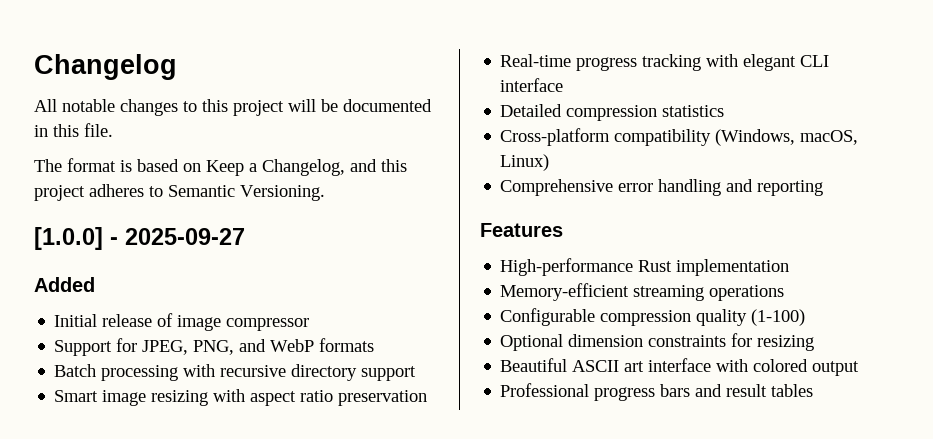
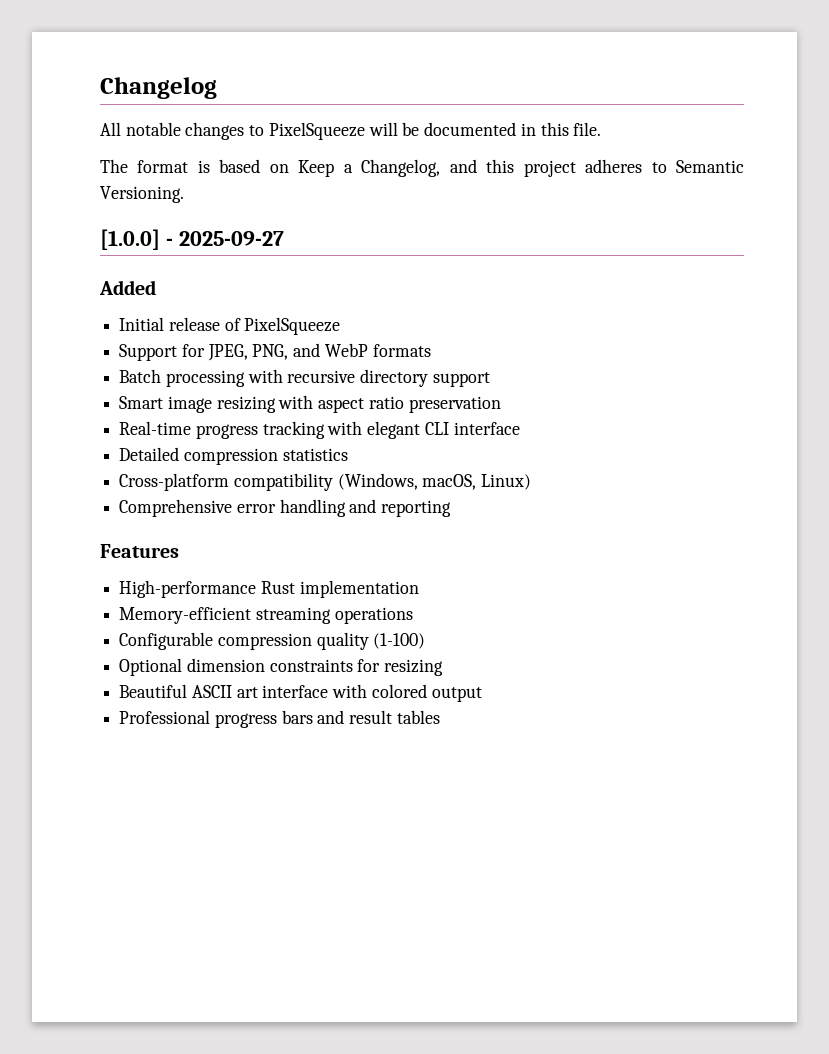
[202,99,284,116] this project -> [268,122,365,140] PixelSqueeze
[177,315,310,331] image compressor -> [244,317,341,335] PixelSqueeze

